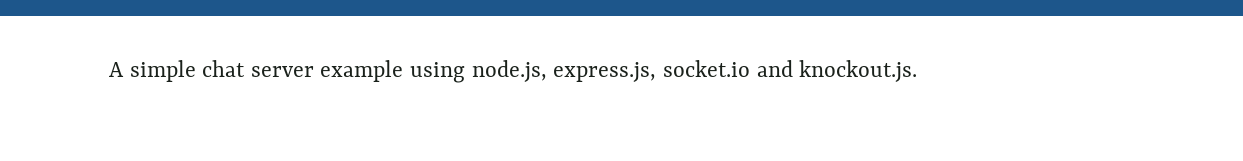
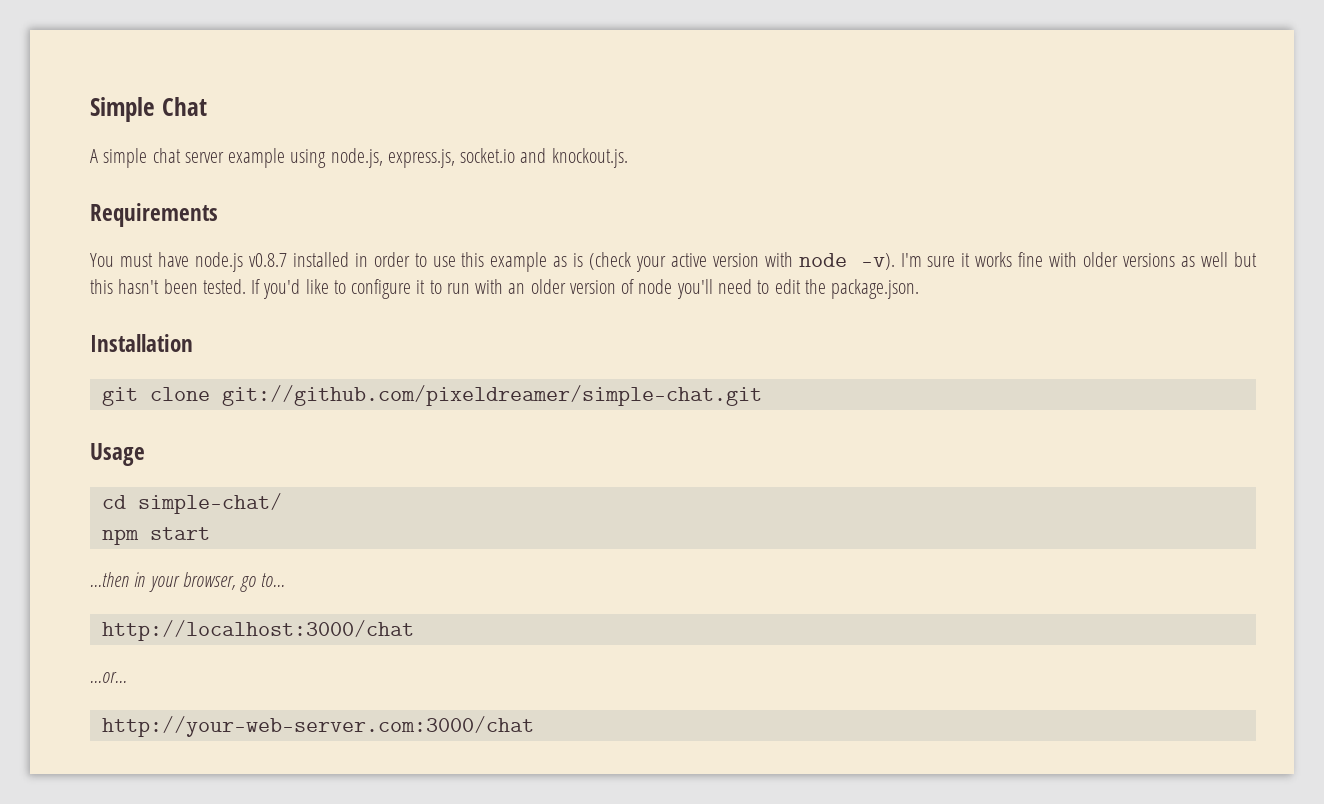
(109, 69) none -> [90,97,207,122] Simple Chat //
(918, 71) none -> [90,203,218,227] [90,252,1257,272] [90,279,920,299] [90,334,193,352] [101,385,762,406] [90,443,145,466] [101,493,282,514] [101,527,210,545] [90,572,286,592] [101,620,414,641] [90,672,127,683] [101,716,534,737] // Requirements // You must have node.js v0.8.7 installed in order to use this example as is (check your active version with node -v). I'm sure it works fine with older versions as well but this hasn't been tested. If you'd like to configure it to run with an older version of node you'll need to edit the package.json. // Installation // git clone git://github.com/pixeldreamer/simple-chat.git // Usage // cd simple-chat/ // npm start // ...then in your browser, go to... // http://localhost:3000/chat // ...or... // http://your-web-server.com:3000/chat

